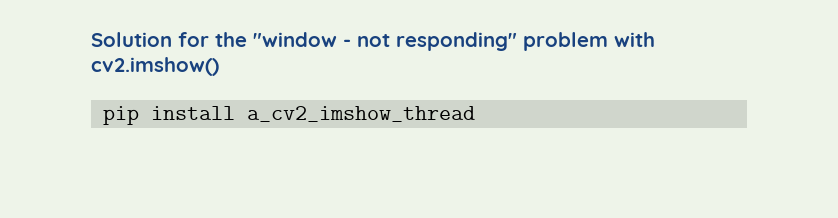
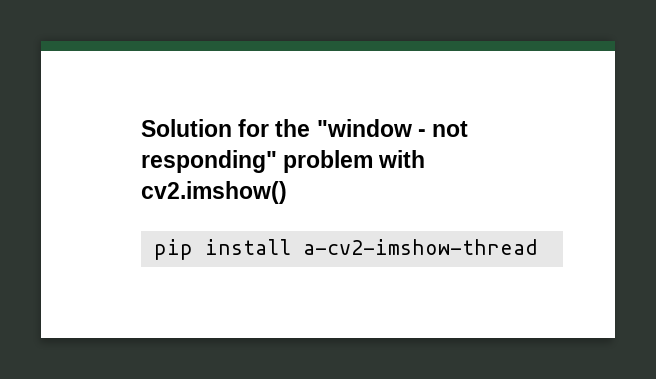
[246,106,475,122] a_cv2_imshow_thread -> [302,239,538,255] a-cv2-imshow-thread

